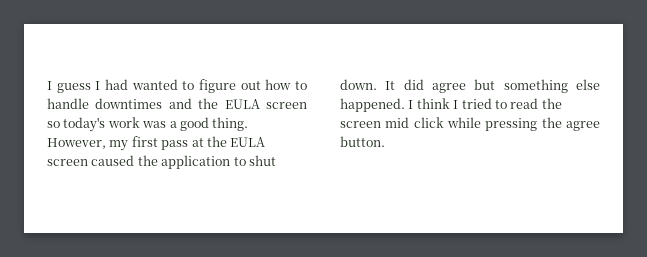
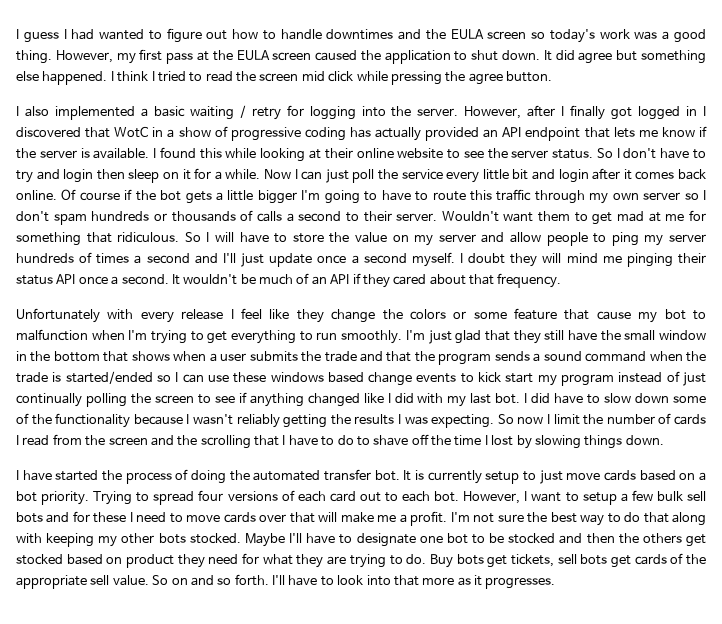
(385, 141) none -> [16,105,707,120] [16,126,707,141] [16,147,706,162] [16,168,707,183] [16,189,706,204] [16,210,706,225] [16,232,707,246] [16,252,706,267] [16,273,562,288] [16,308,707,323] [16,329,707,344] [16,351,707,365] [16,371,706,386] [16,392,707,407] [16,413,707,428] [16,434,664,449] [16,469,706,484] [16,490,707,505] [16,511,707,526] [16,533,706,547] [16,553,706,568] [16,574,556,589] // I also implemented a basic waiting / retry for logging into the server. However, after I finally got logged in I discovered that WotC in a show of progressive coding has actually provided an API endpoint that lets me know if the server is available. I found this while looking at their online website to see the server status. So I don't have to try and login then sleep on it for a while. Now I can just poll the service every little bit and login after it comes back online. Of course if the bot gets a little bigger I'm going to have to route this traffic through my own server so I don't spam hundreds or thousands of calls a second to their server. Wouldn't want them to get mad at me for something that ridiculous. So I will have to store the value on my server and allow people to ping my server hundreds of times a second and I'll just update once a second myself. I doubt they will mind me pinging their status API once a second. It wouldn't be much of an API if they cared about that frequency. // Unfortunately with every release I feel like they change the colors or some feature that cause my bot to malfunction when I'm trying to get everything to run smoothly. I'm just glad that they still have the small window in the bottom that shows when a user submits the trade and that the program sends a sound command when the trade is started/ended so I can use these windows based change events to kick start my program instead of just continually polling the screen to see if anything changed like I did with my last bot. I did have to slow down some of the functionality because I wasn't reliably getting the results I was expecting. So now I limit the number of cards I read from the screen and the scrolling that I have to do to shave off the time I lost by slowing things down. // I have started the process of doing the automated transfer bot. It is currently setup to just move cards based on a bot priority. Trying to spread four versions of each card out to each bot. However, I want to setup a few bulk sell bots and for these I need to move cards over that will make me a profit. I'm not sure the best way to do that along with keeping my other bots stocked. Maybe I'll have to designate one bot to be stocked and then the others get stocked based on product they need for what they are trying to do. Buy bots get tickets, sell bots get cards of the appropriate sell value. So on and so forth. I'll have to look into that more as it progresses.

